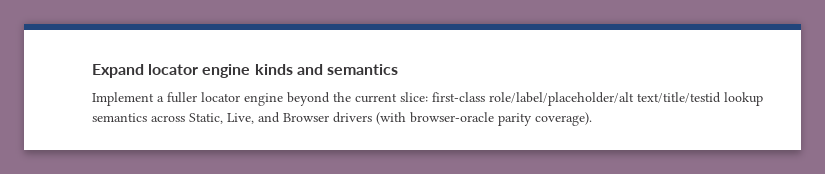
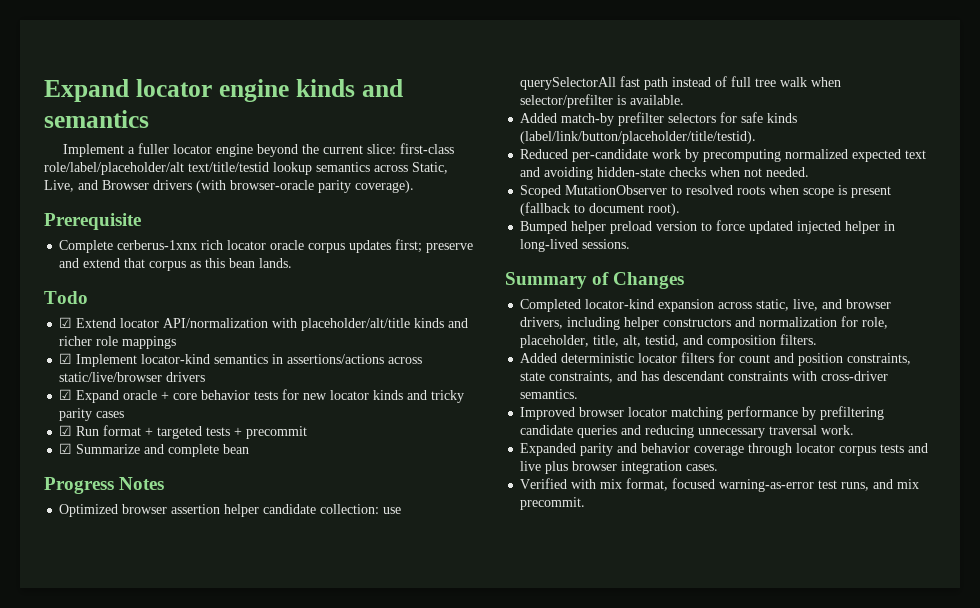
(592, 119) none -> [44,213,141,230] [59,239,474,253] [59,258,293,271] [44,291,88,304] [59,317,469,331] [59,336,177,349] [59,353,423,367] [59,372,206,382] [59,389,465,403] [59,408,125,421] [59,425,308,439] [59,443,250,457] [44,477,165,494] [59,504,402,517] [520,76,842,90] [520,94,685,108] [520,112,798,126] [520,131,757,144] [520,149,927,162] [520,167,810,180] [520,185,892,198] [520,202,681,216] [520,220,896,234] [520,239,631,252] [505,272,685,289] [520,299,892,312] [520,316,889,330] [520,334,818,348] [520,352,912,366] [520,371,889,383] [520,389,579,399] [520,406,885,420] [520,425,855,438] [520,443,929,456] [520,461,719,474] [520,478,920,492] [520,497,586,510] // Prerequisite // Complete cerberus-1xnx rich locator oracle corpus updates first; preserve and extend that corpus as this bean lands. // Todo // ☑ Extend locator API/normalization with placeholder/alt/title kinds and richer role mappings // ☑ Implement locator-kind semantics in assertions/actions across static/live/browser drivers // ☑ Expand oracle + core behavior tests for new locator kinds and tricky parity cases // ☑ Run format + targeted tests + precommit // ☑ Summarize and complete bean // Progress Notes // Optimized browser assertion helper candidate collection: use querySelectorAll fast path instead of full tree walk when selector/prefilter is available. // Added match-by prefilter selectors for safe kinds (label/link/button/placeholder/title/testid). // Reduced per-candidate work by precomputing normalized expected text and avoiding hidden-state checks when not needed. // Scoped MutationObserver to resolved roots when scope is present (fallback to document root). // Bumped helper preload version to force updated injected helper in long-lived sessions. // Summary of Changes // Completed locator-kind expansion across static, live, and browser drivers, including helper constructors and normalization for role, placeholder, title, alt, testid, and composition filters. // Added deterministic locator filters for count and position constraints, state constraints, and has descendant constraints with cross-driver semantics. // Improved browser locator matching performance by prefiltering candidate queries and reducing unnecessary traversal work. // Expanded parity and behavior coverage through locator corpus tests and live plus browser integration cases. // Verified with mix format, focused warning-as-error test runs, and mix precommit.

